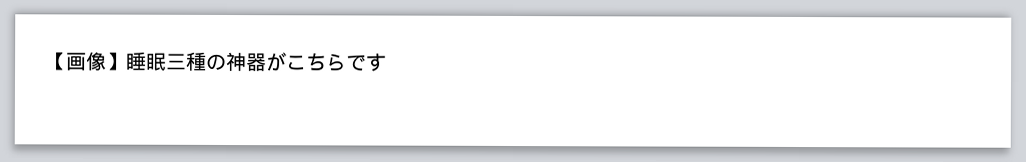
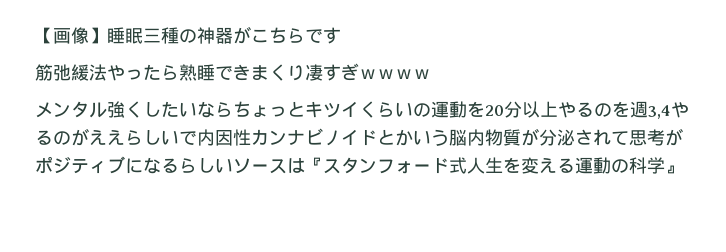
(387, 62) none -> [35,63,431,81] [35,101,689,119] [35,128,683,146] [35,156,683,174] // 筋弛緩法やったら熟睡できまくり凄すぎｗｗｗｗ // メンタル強くしたいならちょっとキツイくらいの運動を20分以上やるのを週3,4やるのがええらしいで内因性カンナビノイドとかいう脳内物質が分泌されて思考がポジティブになるらしいソースは『スタンフォード式人生を変える運動の科学』

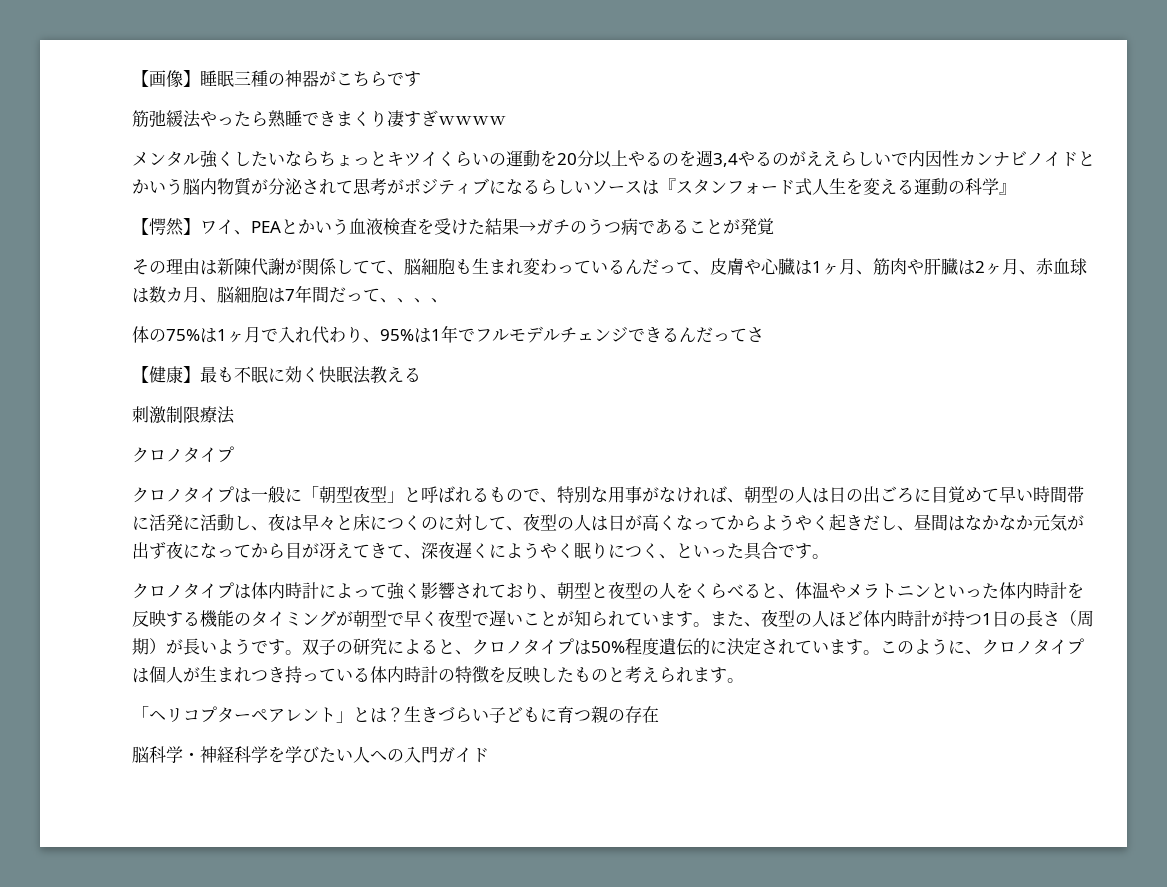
(683, 169) none -> [132,218,774,236] [132,258,1087,276] [132,285,448,303] [132,325,764,344] [132,366,421,384] [132,406,235,424] [132,446,234,463] [132,486,1084,504] [132,514,1084,531] [132,542,829,560] [132,582,1084,600] [132,610,1094,627] [132,638,1084,656] [132,665,744,684] [132,706,659,723] [132,746,489,763] // 【愕然】ワイ、PEAとかいう血液検査を受けた結果→ガチのうつ病であることが発覚 // その理由は新陳代謝が関係してて、脳細胞も生まれ変わっているんだって、皮膚や心臓は1ヶ月、筋肉や肝臓は2ヶ月、赤血球は数カ月、脳細胞は7年間だって、、、、 // 体の75%は1ヶ月で入れ代わり、95%は1年でフルモデルチェンジできるんだってさ // 【健康】最も不眠に効く快眠法教える // 刺激制限療法 // クロノタイプ // クロノタイプは一般に「朝型夜型」と呼ばれるもので、特別な用事がなければ、朝型の人は日の出ごろに目覚めて早い時間帯に活発に活動し、夜は早々と床につくのに対して、夜型の人は日が高くなってからようやく起きだし、昼間はなかなか元気が出ず夜になってから目が冴えてきて、深夜遅くにようやく眠りにつく、といった具合です。 // クロノタイプは体内時計によって強く影響されており、朝型と夜型の人をくらべると、体温やメラトニンといった体内時計を反映する機能のタイミングが朝型で早く夜型で遅いことが知られています。また、夜型の人ほど体内時計が持つ1日の長さ（周期）が長いようです。双子の研究によると、クロノタイプは50%程度遺伝的に決定されています。このように、クロノタイプは個人が生まれつき持っている体内時計の特徴を反映したものと考えられます。 // 「ヘリコプターペアレント」とは？生きづらい子どもに育つ親の存在 // 脳科学・神経科学を学びたい人への入門ガイド

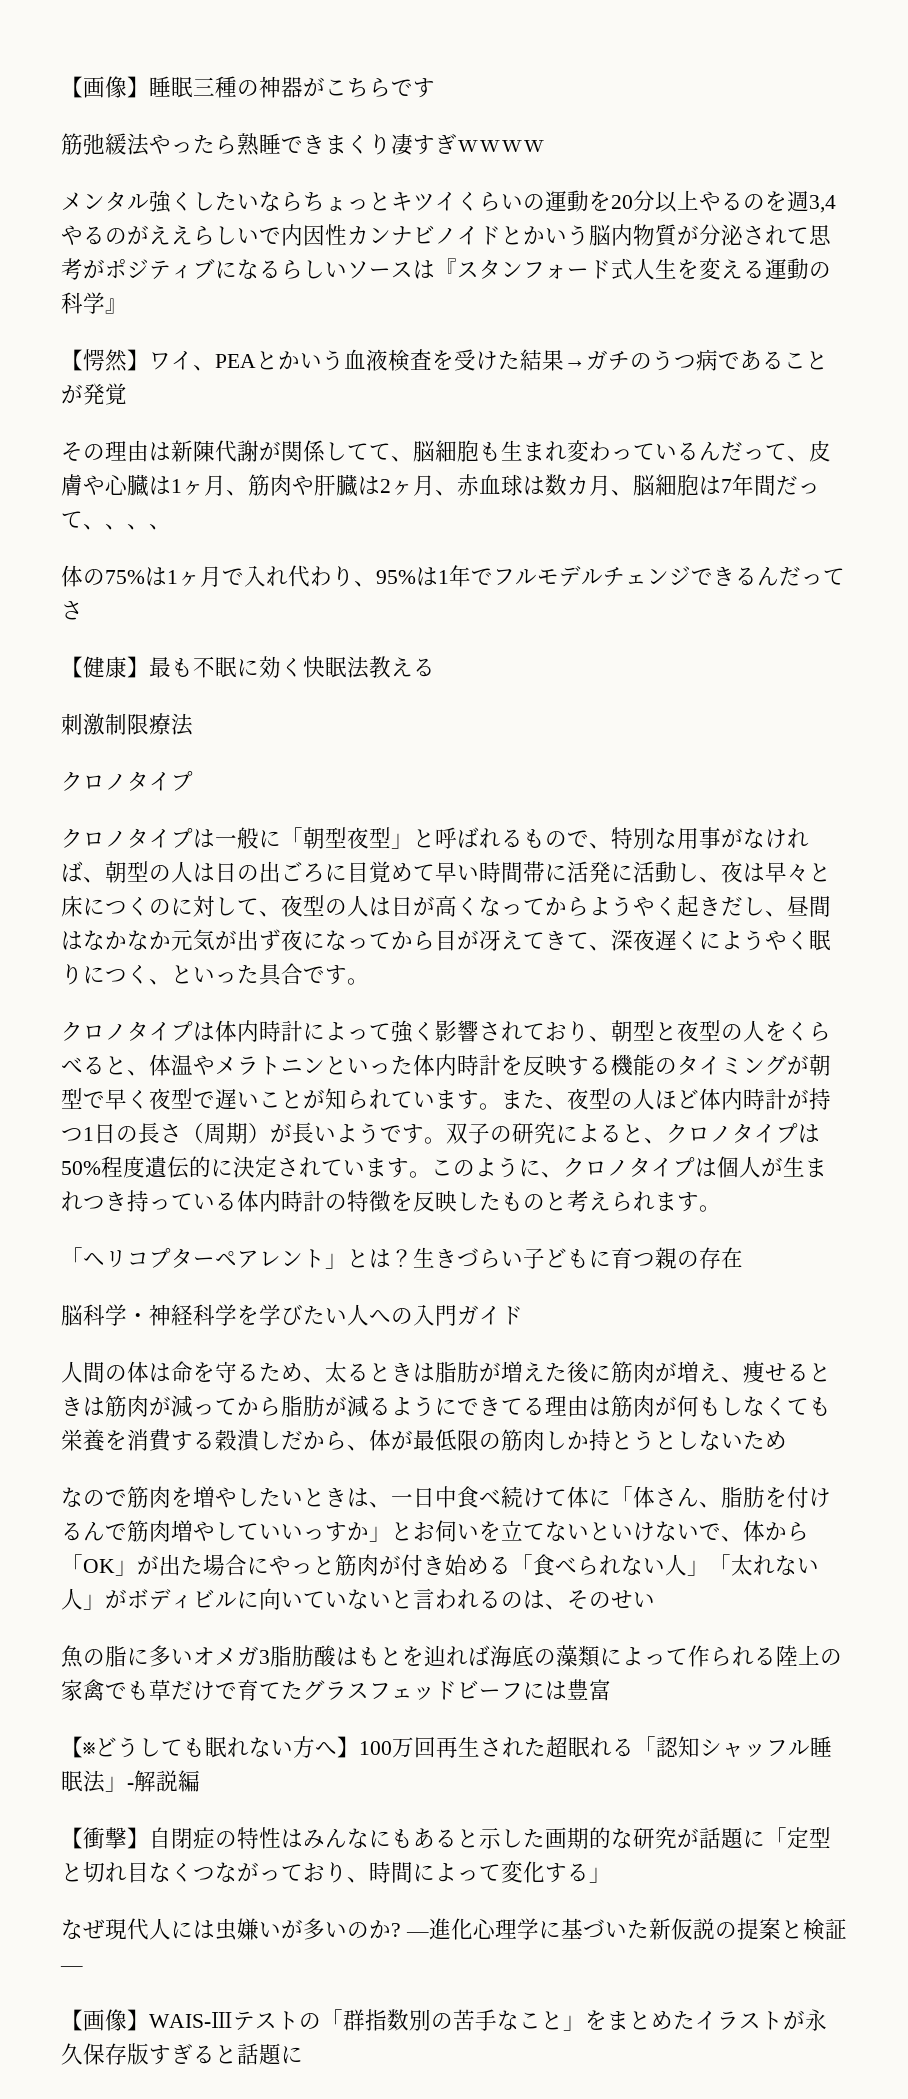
(489, 755) none -> [61,1361,831,1383] [61,1395,831,1417] [61,1429,787,1452] [61,1486,831,1508] [61,1520,809,1542] [61,1554,819,1576] [61,1588,655,1610] [61,1645,842,1668] [61,1679,611,1701] [61,1736,832,1758] [61,1770,200,1793] [61,1827,831,1849] [61,1861,611,1883] [61,1918,847,1941] [60,1966,83,1971] [61,2009,827,2031] [61,2043,303,2065] // 人間の体は命を守るため、太るときは脂肪が増えた後に筋肉が増え、痩せるときは筋肉が減ってから脂肪が減るようにできてる理由は筋肉が何もしなくても栄養を消費する穀潰しだから、体が最低限の筋肉しか持とうとしないため // なので筋肉を増やしたいときは、一日中食べ続けて体に「体さん、脂肪を付けるんで筋肉増やしていいっすか」とお伺いを立てないといけないで、体から「OK」が出た場合にやっと筋肉が付き始める「食べられない人」「太れない人」がボディビルに向いていないと言われるのは、そのせい // 魚の脂に多いオメガ3脂肪酸はもとを辿れば海底の藻類によって作られる陸上の家禽でも草だけで育てたグラスフェッドビーフには豊富 // 【※どうしても眠れない方へ】100万回再生された超眠れる「認知シャッフル睡眠法」-解説編 // 【衝撃】自閉症の特性はみんなにもあると示した画期的な研究が話題に「定型と切れ目なくつながっており、時間によって変化する」 // なぜ現代人には虫嫌いが多いのか? ―進化心理学に基づいた新仮説の提案と検証― // 【画像】WAIS-Ⅲテストの「群指数別の苦手なこと」をまとめたイラストが永久保存版すぎると話題に

